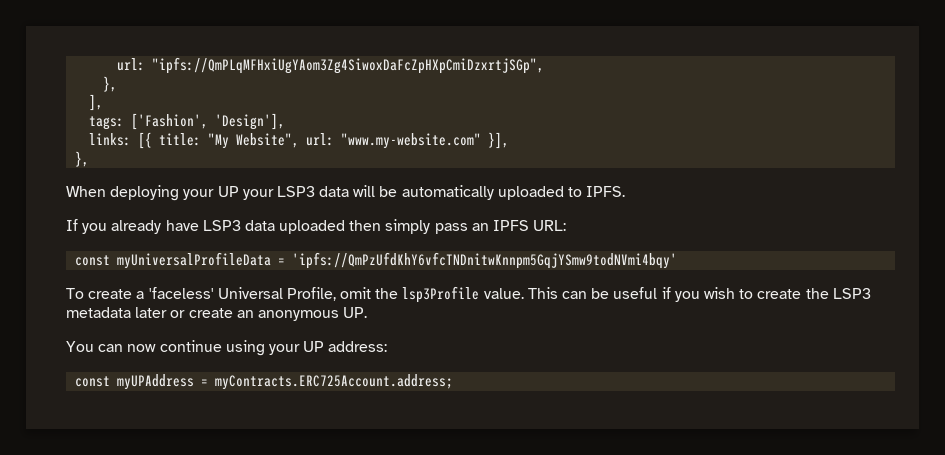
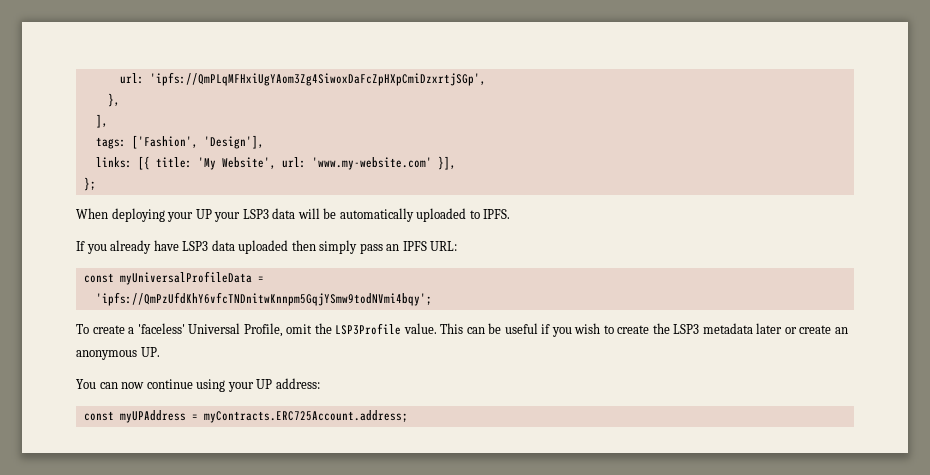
[117,57,545,74] url: "ipfs://QmPLqMFHxiUgYAom3Zg4SiwoxDaFcZpHXpCmiDzxrtjSGp", -> [119,72,486,86] url: 'ipfs://QmPLqMFHxiUgYAom3Zg4SiwoxDaFcZpHXpCmiDzxrtjSGp',
[208,133,482,149] "My Website", url: "www.my-website.com" -> [197,157,432,170] 'My Website', url: 'www.my-website.com'
[75,151,90,167] }, -> [83,177,96,191] };
[292,252,678,269] 'ipfs://QmPzUfdKhY6vfcTNDnitwKnnpm5GqjYSmw9todNVmi4bqy' -> [95,292,432,306] // 'ipfs://QmPzUfdKhY6vfcTNDnitwKnnpm5GqjYSmw9todNVmi4bqy';
[402,286,480,303] lsp3Profile -> [335,323,402,335] LSP3Profile

